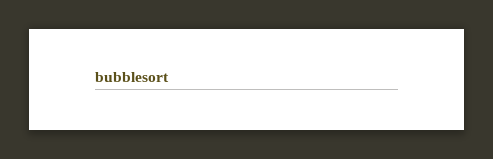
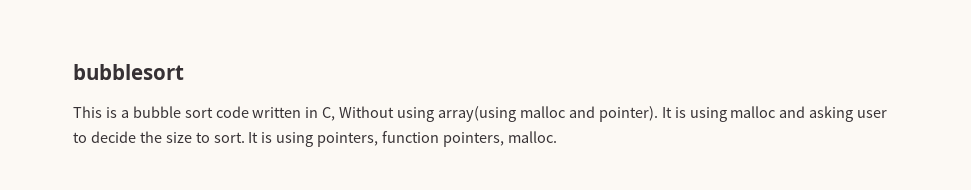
(169, 77) none -> [73,106,888,122] [73,131,557,147] // This is a bubble sort code written in C, Without using array(using malloc and pointer). It is using malloc and asking user to decide the size to sort. It is using pointers, function pointers, malloc.

